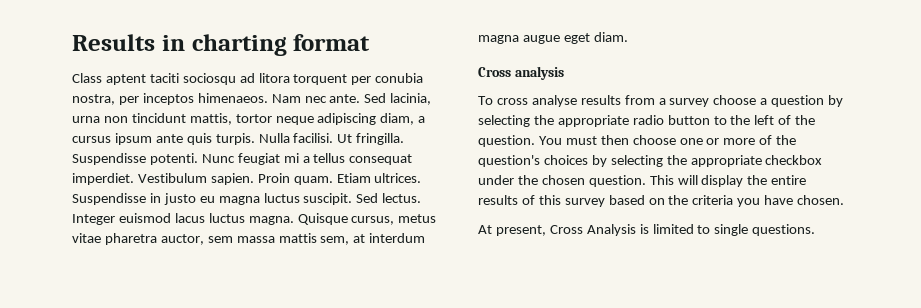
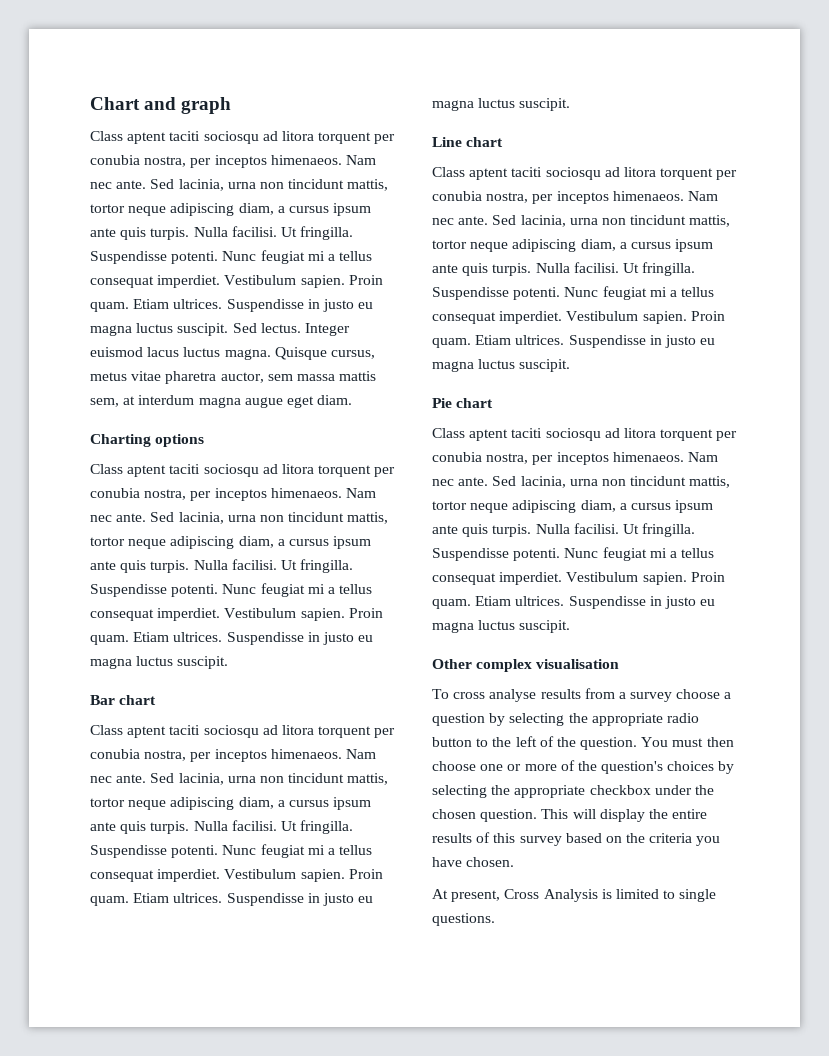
[72,34,371,56] Results in charting format -> [90,97,232,114] Chart and graph
[478,66,564,80] Cross analysis -> [90,434,205,447] [90,464,396,477] [90,488,376,501] [90,512,389,524] [90,536,372,549] [90,559,354,573] [90,583,373,597] [90,608,383,621] [90,632,374,645] [90,656,229,669] [90,695,157,705] [90,725,396,738] [90,749,376,762] [90,773,389,785] [90,797,372,810] [90,820,354,834] [90,844,373,858] [90,869,383,882] [90,893,374,906] [432,98,571,111] [432,137,504,147] [432,167,738,180] [432,191,718,204] [432,215,731,227] [432,239,714,252] [432,262,696,276] [432,286,715,300] [432,311,725,324] [432,335,716,348] [432,359,571,372] [432,398,494,408] [432,428,738,441] [432,452,718,465] [432,476,731,488] [432,500,714,513] [432,523,696,537] [432,547,715,561] [432,572,725,585] [432,596,716,609] [432,620,571,633] [432,659,620,672] Charting options // Class aptent taciti sociosqu ad litora torquent per conubia nostra, per inceptos himenaeos. Nam nec ante. Sed lacinia, urna non tincidunt mattis, tortor neque adipiscing diam, a cursus ipsum ante quis turpis. Nulla facilisi. Ut fringilla. Suspendisse potenti. Nunc feugiat mi a tellus consequat imperdiet. Vestibulum sapien. Proin quam. Etiam ultrices. Suspendisse in justo eu magna luctus suscipit. // Bar chart // Class aptent taciti sociosqu ad litora torquent per conubia nostra, per inceptos himenaeos. Nam nec ante. Sed lacinia, urna non tincidunt mattis, tortor neque adipiscing diam, a cursus ipsum ante quis turpis. Nulla facilisi. Ut fringilla. Suspendisse potenti. Nunc feugiat mi a tellus consequat imperdiet. Vestibulum sapien. Proin quam. Etiam ultrices. Suspendisse in justo eu magna luctus suscipit. // Line chart // Class aptent taciti sociosqu ad litora torquent per conubia nostra, per inceptos himenaeos. Nam nec ante. Sed lacinia, urna non tincidunt mattis, tortor neque adipiscing diam, a cursus ipsum ante quis turpis. Nulla facilisi. Ut fringilla. Suspendisse potenti. Nunc feugiat mi a tellus consequat imperdiet. Vestibulum sapien. Proin quam. Etiam ultrices. Suspendisse in justo eu magna luctus suscipit. // Pie chart // Class aptent taciti sociosqu ad litora torquent per conubia nostra, per inceptos himenaeos. Nam nec ante. Sed lacinia, urna non tincidunt mattis, tortor neque adipiscing diam, a cursus ipsum ante quis turpis. Nulla facilisi. Ut fringilla. Suspendisse potenti. Nunc feugiat mi a tellus consequat imperdiet. Vestibulum sapien. Proin quam. Etiam ultrices. Suspendisse in justo eu magna luctus suscipit. // Other complex visualisation

